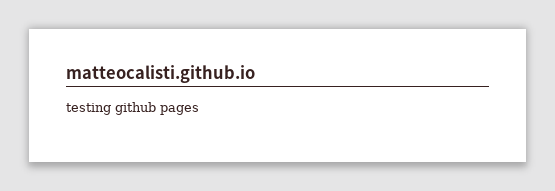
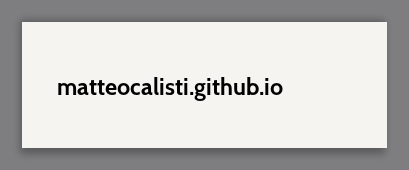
[66,102,199,115] // testing github pages -> (283, 89) none

